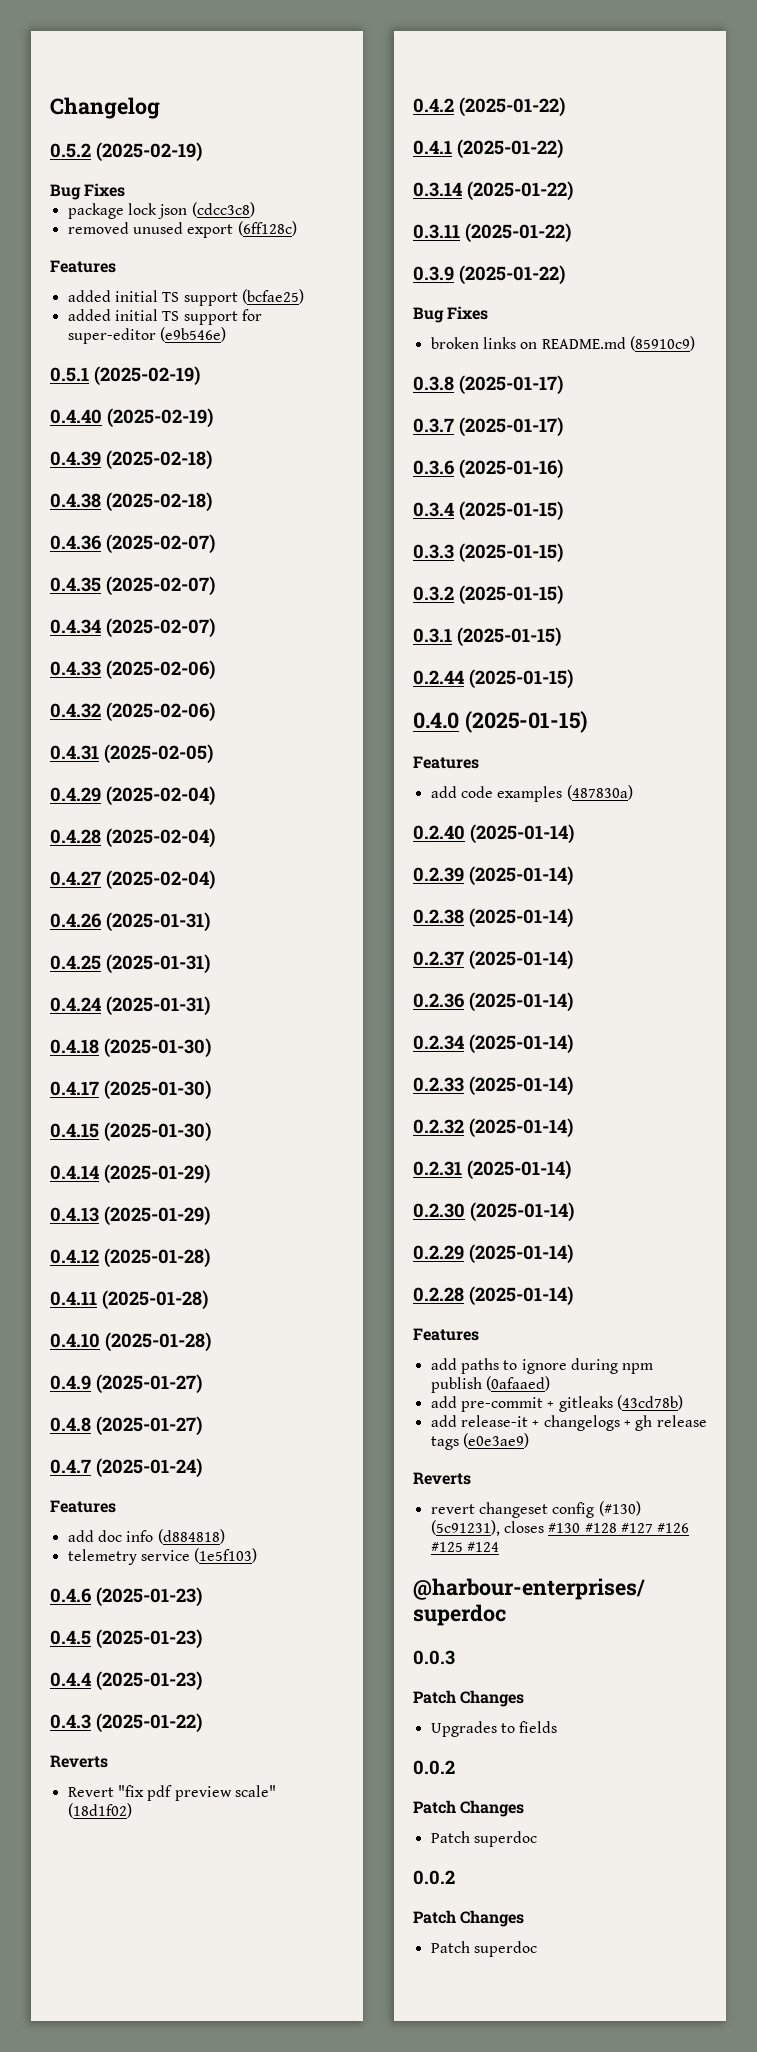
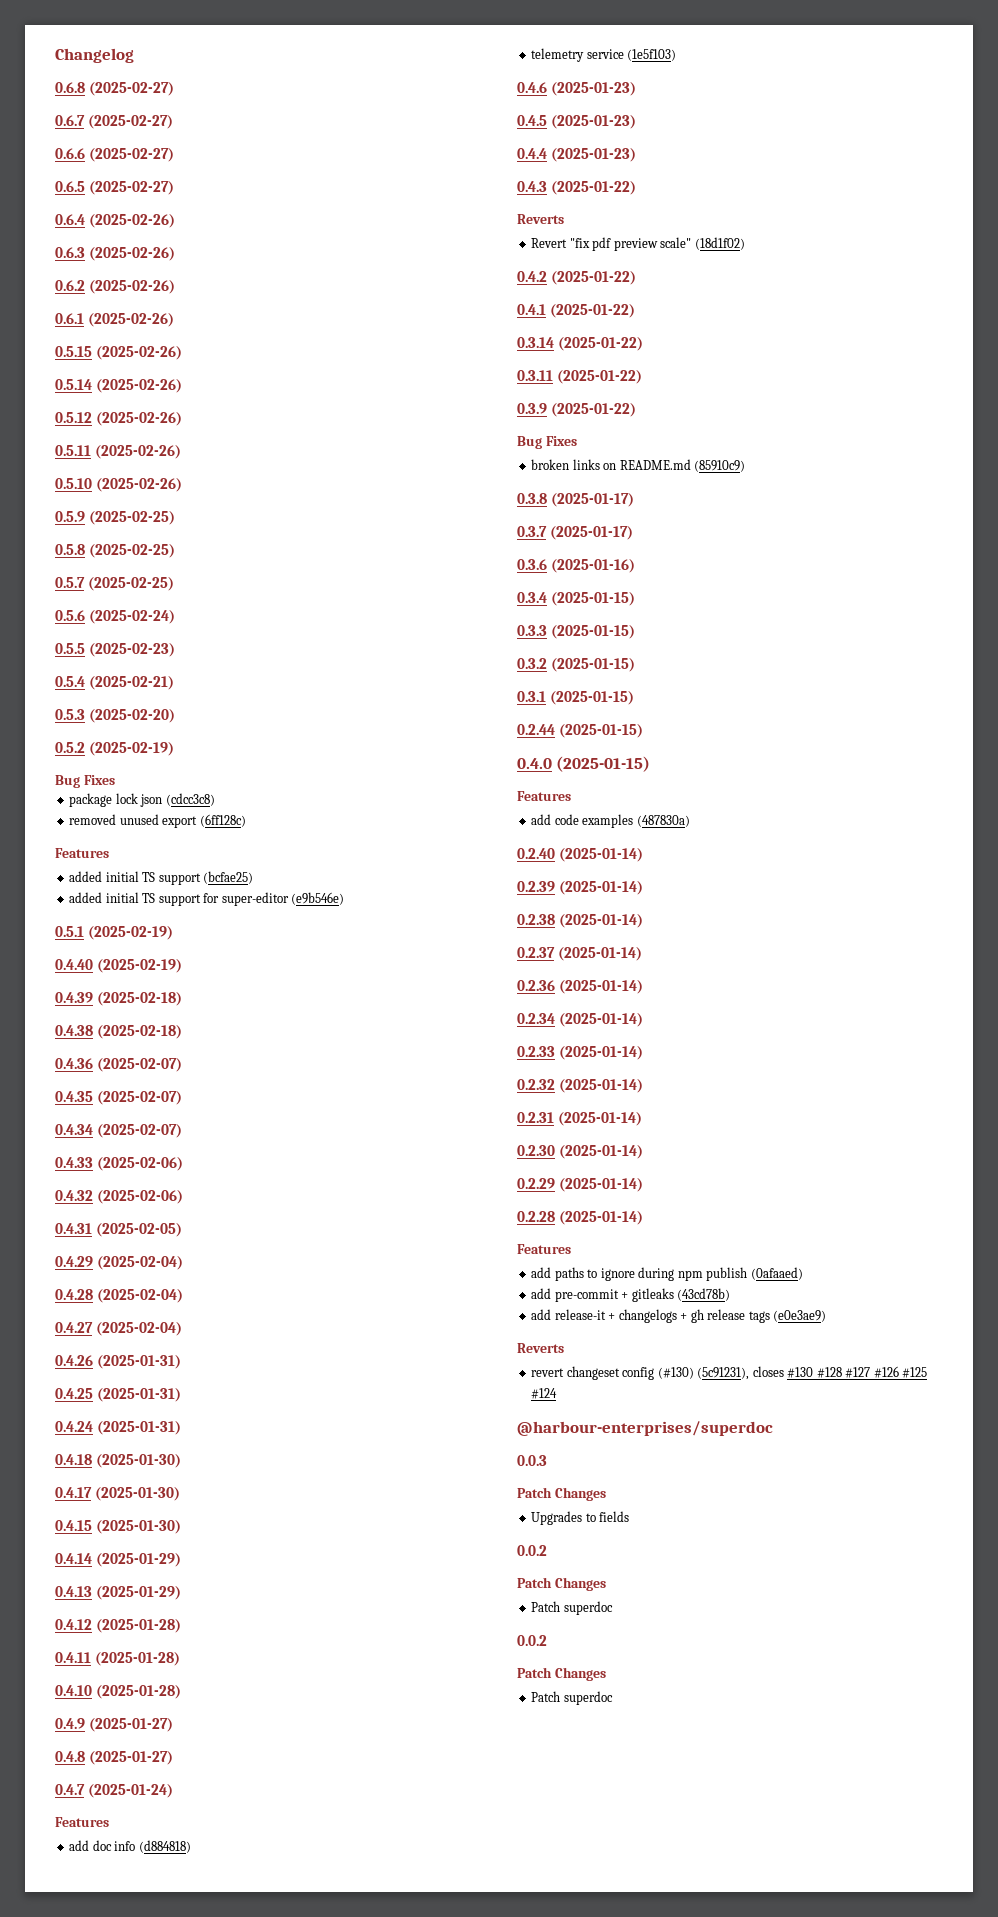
(160, 108) none -> [55,82,175,96] [55,115,174,129] [55,148,175,162] [55,181,175,195] [55,214,176,228] [55,247,176,261] [55,280,176,294] [55,313,175,327] [55,346,183,360] [55,379,183,393] [55,412,183,426] [55,445,182,459] [55,478,183,492] [55,511,176,525] [55,544,176,558] [55,577,175,591] [55,610,176,624] [55,643,176,657] [55,676,175,690] [55,709,176,723] // 0.6.8 (2025-02-27) // 0.6.7 (2025-02-27) // 0.6.6 (2025-02-27) // 0.6.5 (2025-02-27) // 0.6.4 (2025-02-26) // 0.6.3 (2025-02-26) // 0.6.2 (2025-02-26) // 0.6.1 (2025-02-26) // 0.5.15 (2025-02-26) // 0.5.14 (2025-02-26) // 0.5.12 (2025-02-26) // 0.5.11 (2025-02-26) // 0.5.10 (2025-02-26) // 0.5.9 (2025-02-25) // 0.5.8 (2025-02-25) // 0.5.7 (2025-02-25) // 0.5.6 (2025-02-24) // 0.5.5 (2025-02-23) // 0.5.4 (2025-02-21) // 0.5.3 (2025-02-20)

